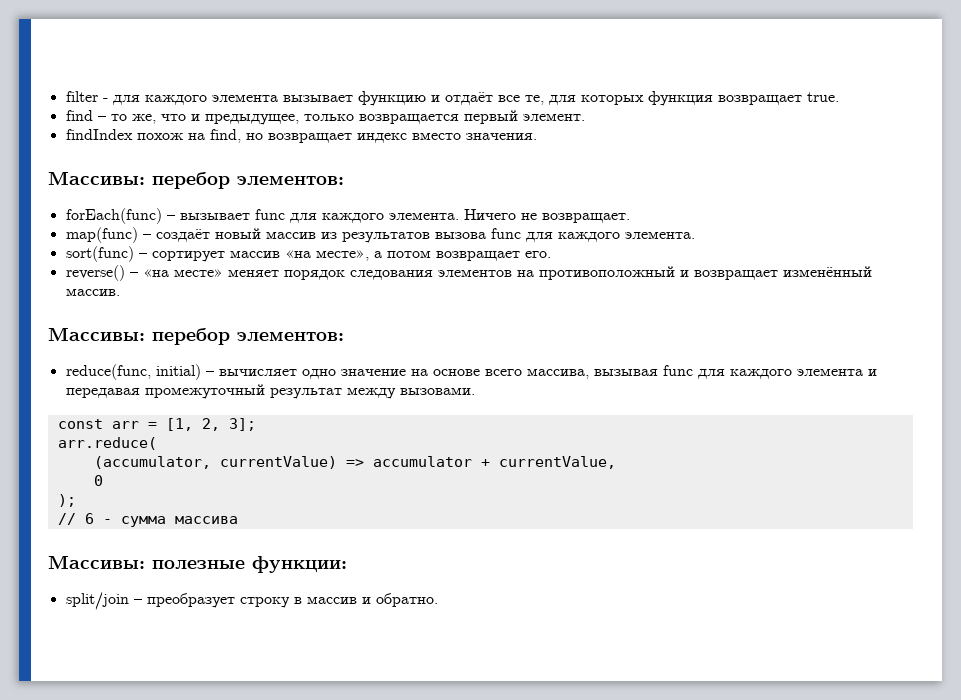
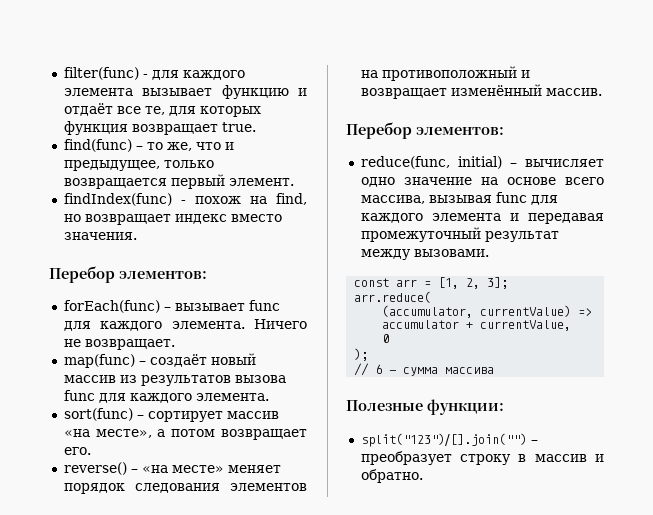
[65,91,98,102] filter -> [63,67,139,80] filter(func)
[65,110,93,121] find -> [63,139,132,152] find(func)
[65,129,133,140] findIndex -> [63,193,186,206] findIndex(func) -
[48,171,230,189] Массивы: перебор -> [49,266,115,283] Перебор
[48,327,230,345] Массивы: перебор -> [346,122,412,139] Перебор
[48,555,245,569] Массивы: полезные -> [346,400,423,411] Полезные
[65,592,129,610] split/join -> [360,433,527,447] split("123")/[].join("")

